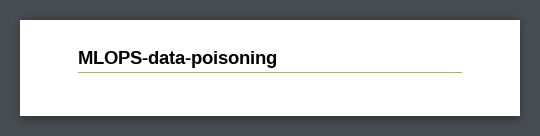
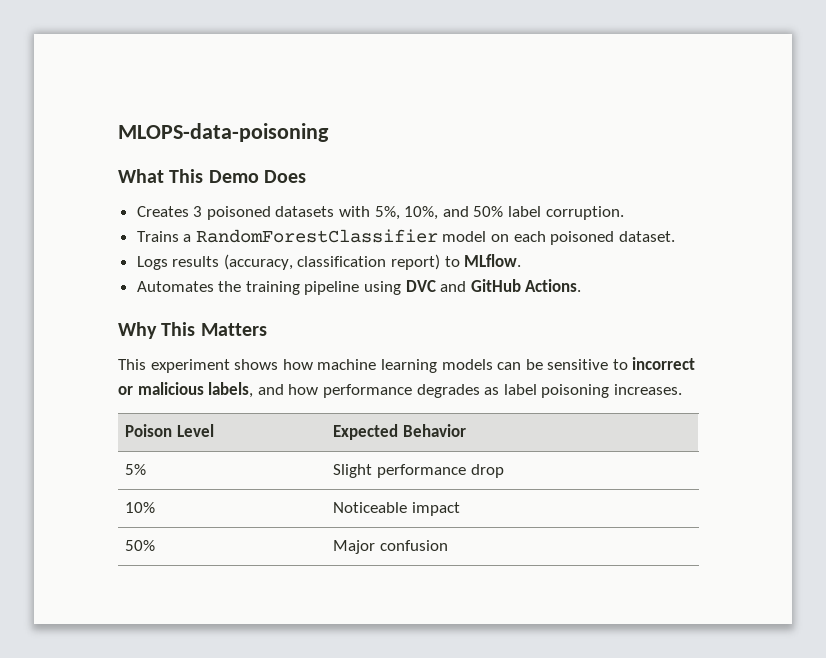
(277, 59) none -> [118,169,307,183] [136,206,624,220] [136,229,675,245] [136,254,522,270] [136,279,582,295] [118,322,267,339] [118,357,696,373] [118,382,682,398] [125,424,215,437] [333,424,467,440] [125,464,147,475] [333,464,504,478] [125,502,156,513] [333,502,461,516] [125,540,156,551] [333,540,449,554] // What This Demo Does // Creates 3 poisoned datasets with 5%, 10%, and 50% label corruption. // Trains a RandomForestClassifier model on each poisoned dataset. // Logs results (accuracy, classification report) to MLflow. // Automates the training pipeline using DVC and GitHub Actions. // Why This Matters // This experiment shows how machine learning models can be sensitive to incorrect or malicious labels, and how performance degrades as label poisoning increases. // Poison Level | Expected Behavior // 5% | Slight performance drop // 10% | Noticeable impact // 50% | Major confusion

